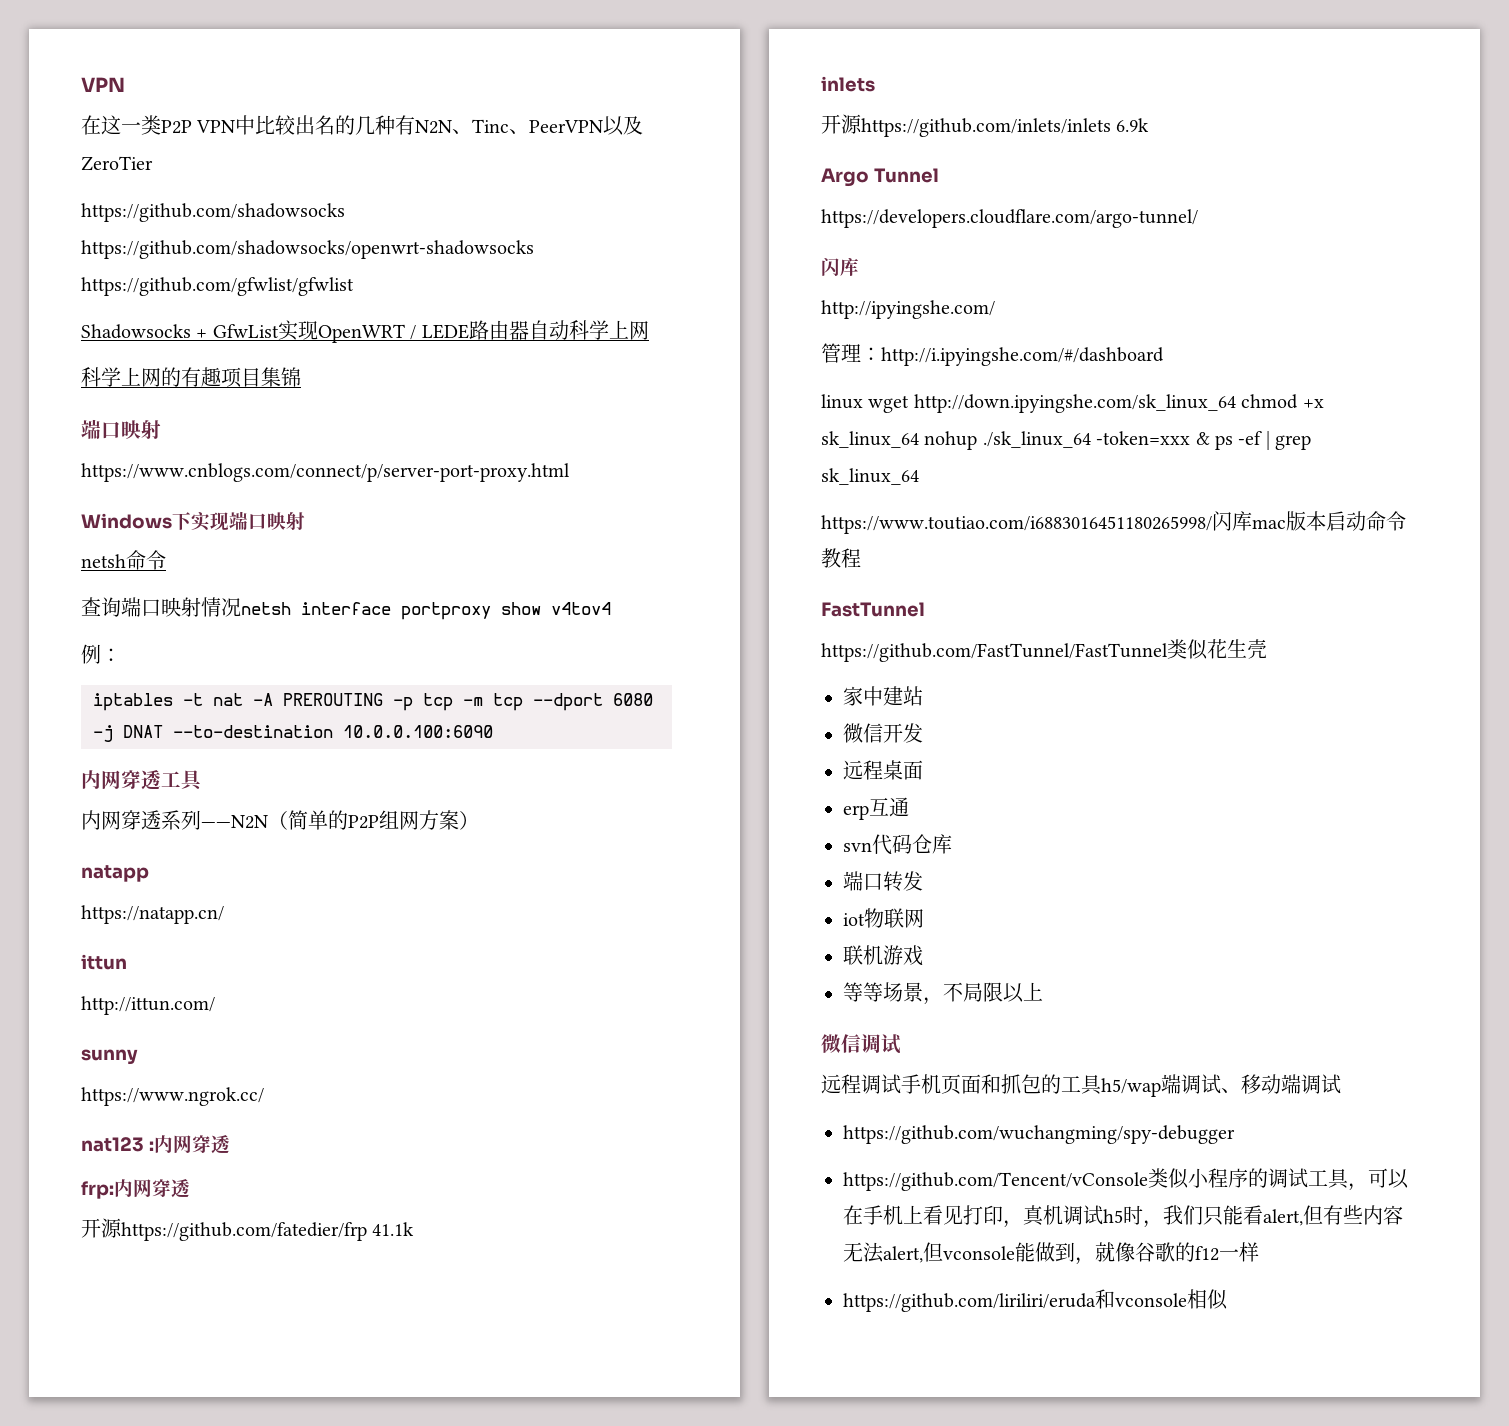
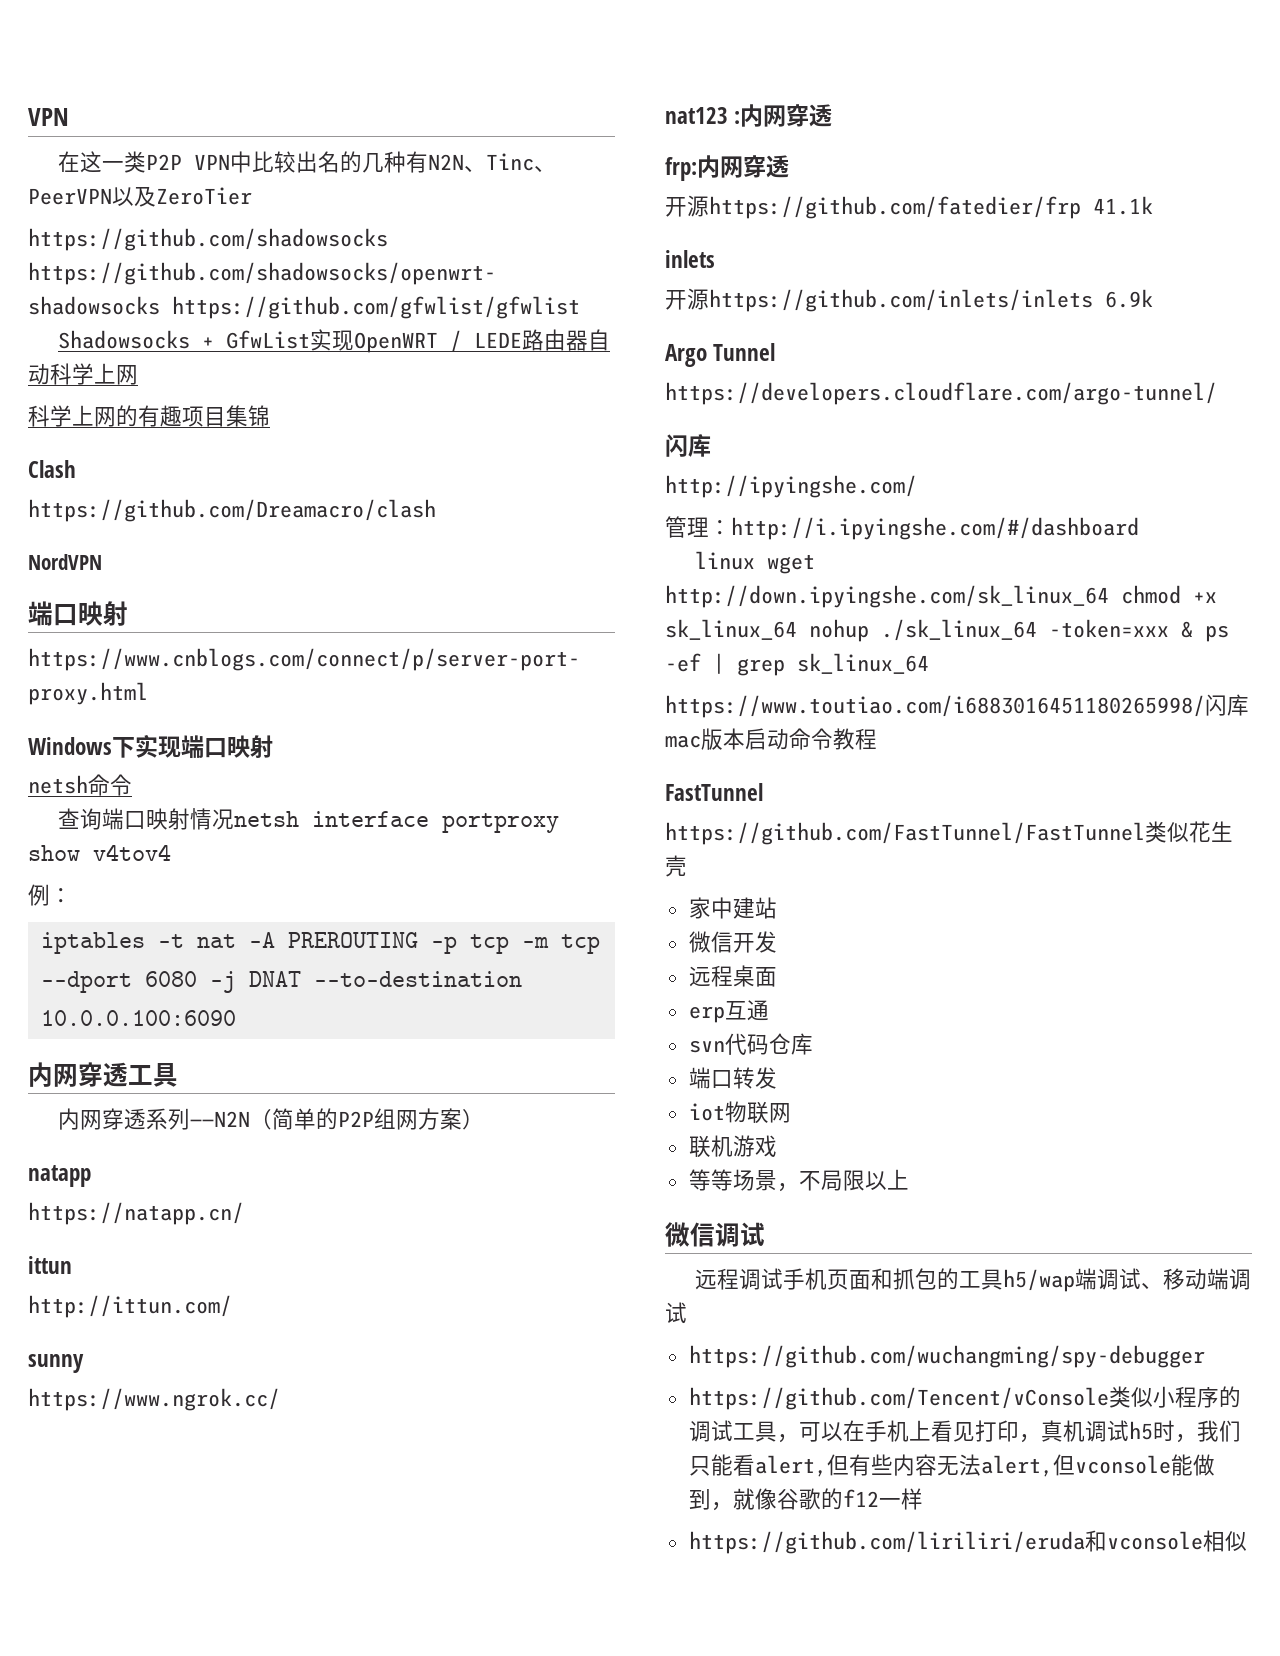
(301, 377) none -> [28,460,76,478] [28,499,436,522] [28,554,102,570] // Clash // https://github.com/Dreamacro/clash // NordVPN

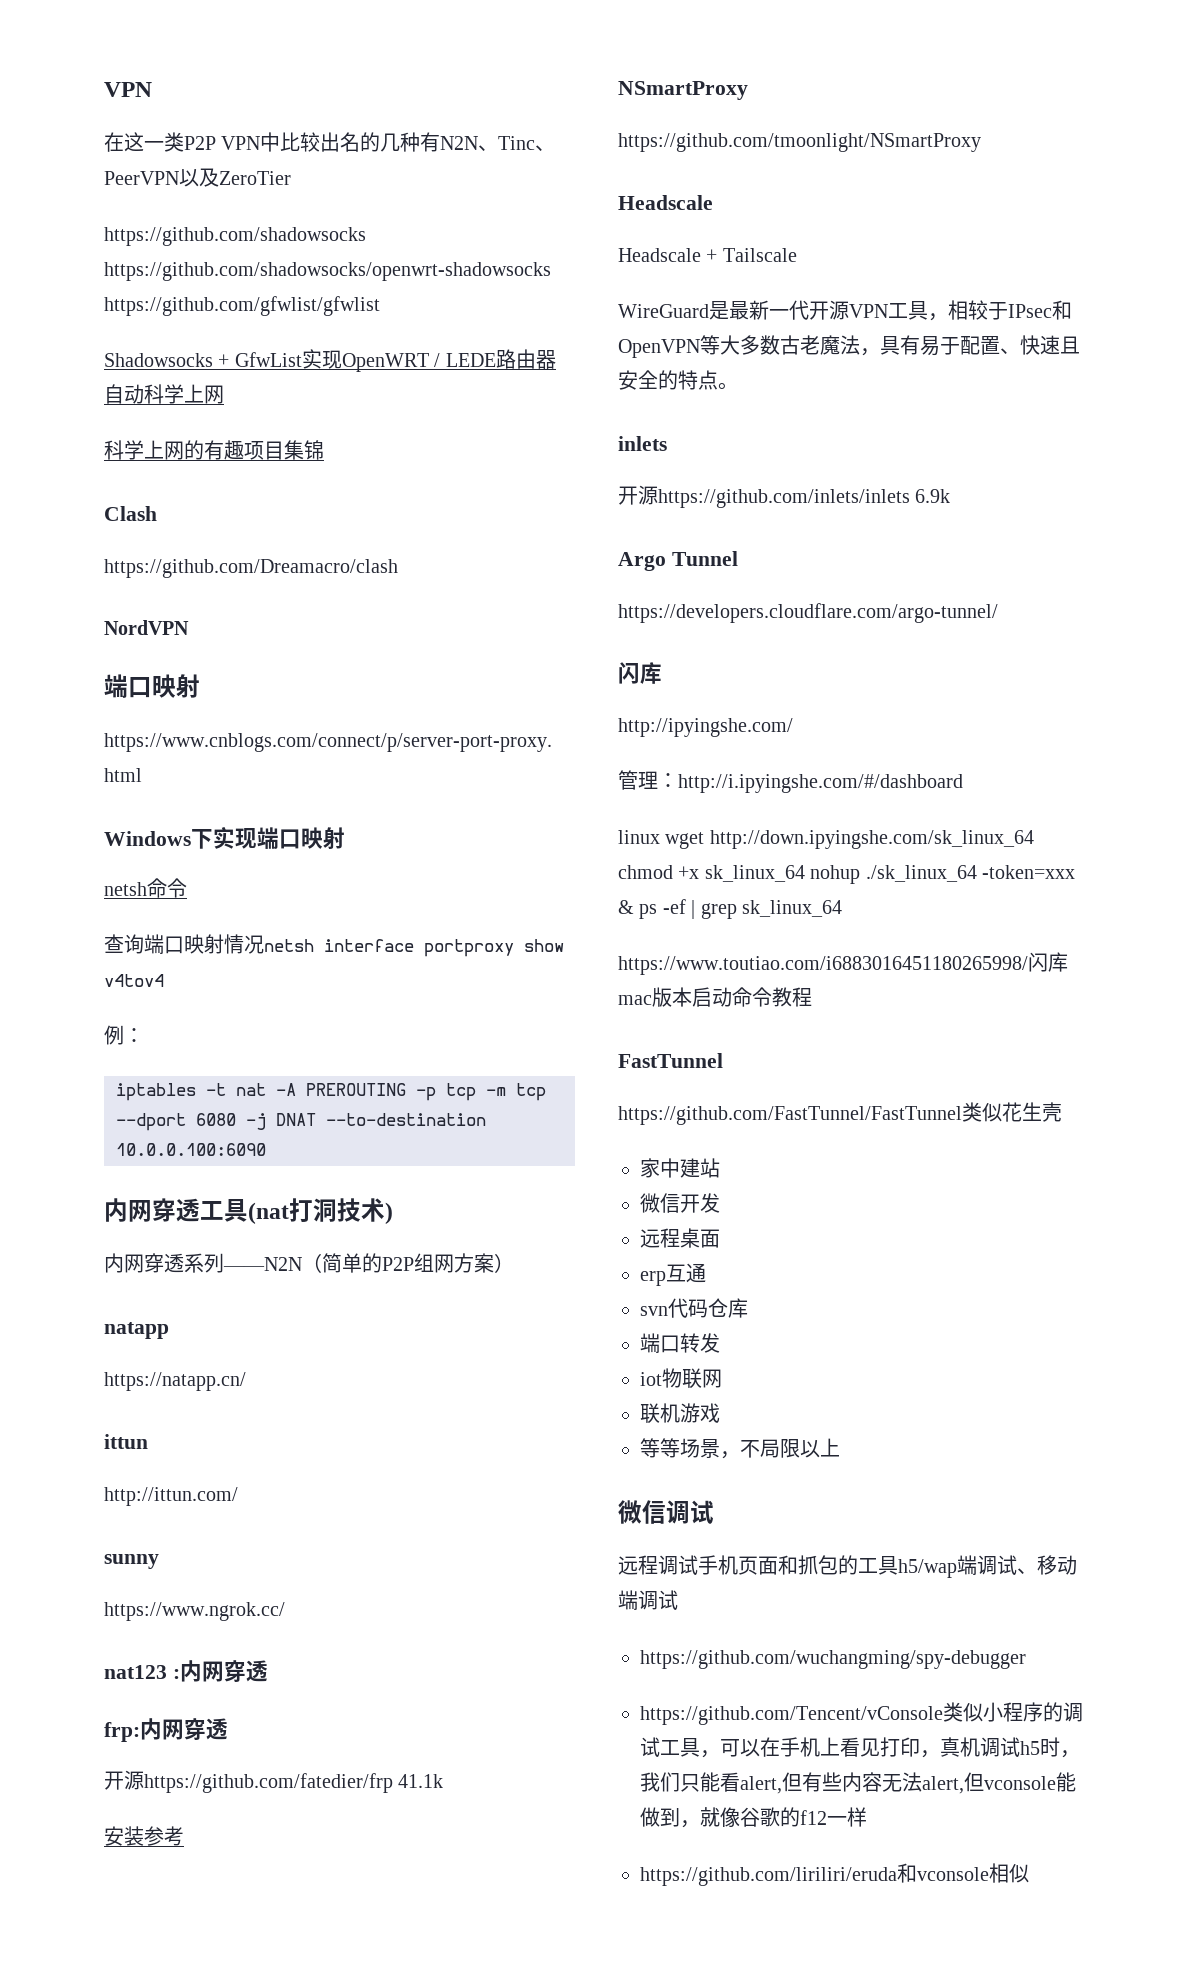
(178, 1075) none -> [248,1198,393,1224] (nat打洞技术)
(1153, 205) none -> [104,1826,184,1846] [618,81,748,100] [618,133,981,152] [618,195,713,210] [618,248,797,262] [618,300,1072,321] [618,335,1080,358] [618,370,738,390] // 安装参考 // NSmartProxy // https://github.com/tmoonlight/NSmartProxy // Headscale // Headscale + Tailscale // WireGuard是最新一代开源VPN工具，相较于IPsec和OpenVPN等大多数古老魔法，具有易于配置、快速且安全的特点。

